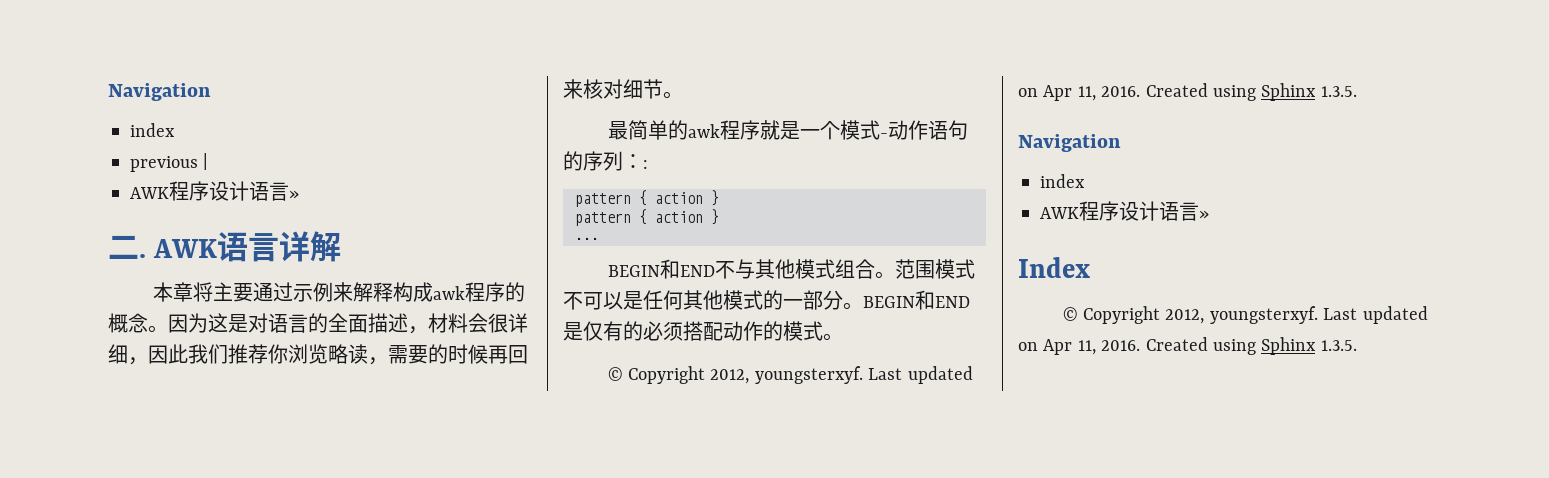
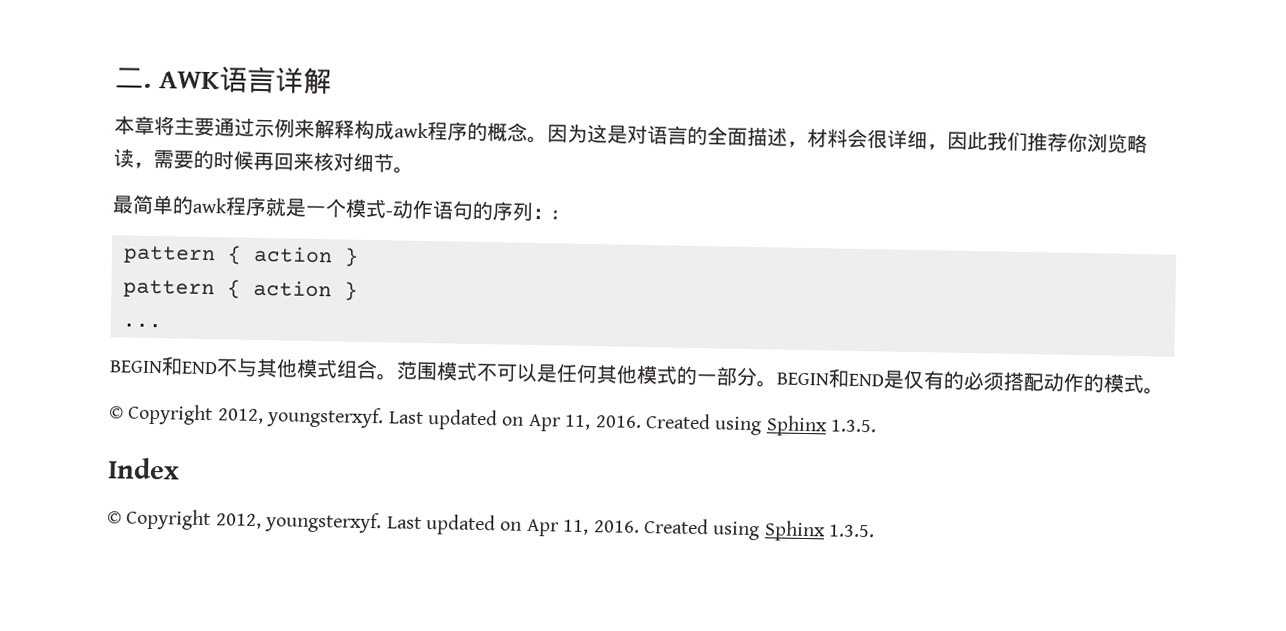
[108,83,211,101] [130,123,175,137] [130,153,209,172] [130,181,299,201] Navigation // index // previous | // AWK程序设计语言» // -> (115, 77) none
[1018,134,1121,152] [1040,174,1085,188] [1040,201,1209,221] // Navigation // index // AWK程序设计语言» -> (878, 426) none

